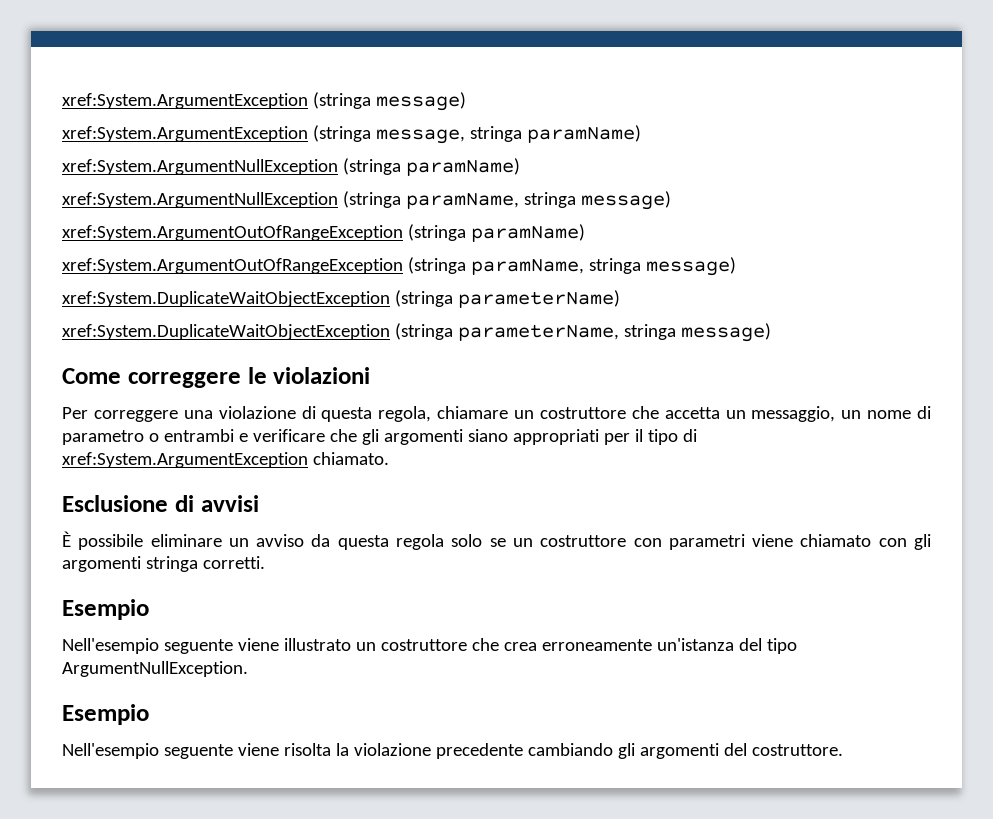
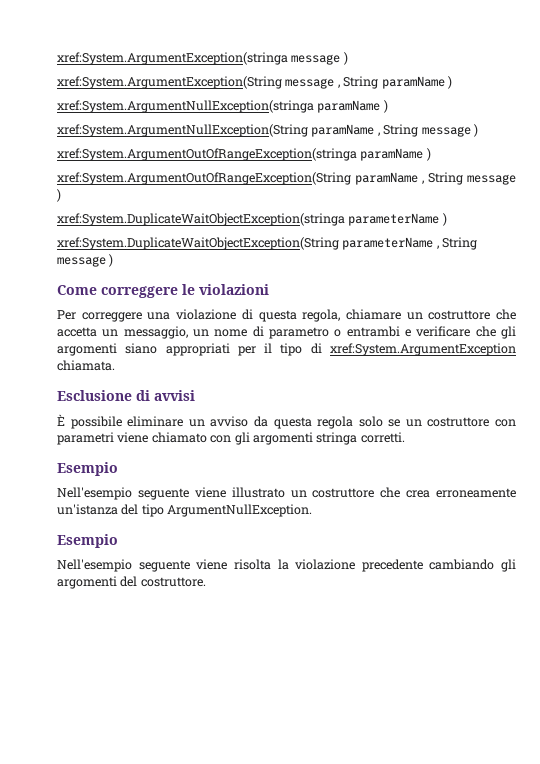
[62,92,466,111] [62,125,641,144] [62,158,520,176] [62,191,671,210] [62,224,585,242] [62,257,736,276] [62,290,620,308] [62,323,771,342] xref:System.ArgumentException (stringa message) // xref:System.ArgumentException (stringa message, stringa paramName) // xref:System.ArgumentNullException (stringa paramName) // xref:System.ArgumentNullException (stringa paramName, stringa message) // xref:System.ArgumentOutOfRangeException (stringa paramName) // xref:System.ArgumentOutOfRangeException (stringa paramName, stringa message) // xref:System.DuplicateWaitObjectException (stringa parameterName) // xref:System.DuplicateWaitObjectException (stringa parameterName, stringa message) -> [57,52,348,65] [57,76,452,89] [57,100,388,113] [57,124,478,137] [57,148,431,161] [57,172,516,185] [57,189,61,202] [57,213,447,226] [57,237,478,250] [57,254,114,267] xref:System.ArgumentException(stringa message ) // xref:System.ArgumentException(String message , String paramName ) // xref:System.ArgumentNullException(stringa paramName ) // xref:System.ArgumentNullException(String paramName , String message ) // xref:System.ArgumentOutOfRangeException(stringa paramName ) // xref:System.ArgumentOutOfRangeException(String paramName , String message ) // xref:System.DuplicateWaitObjectException(stringa parameterName ) // xref:System.DuplicateWaitObjectException(String parameterName , String message )
[312,452,389,465] chiamato. -> [57,360,115,371] chiamata.

